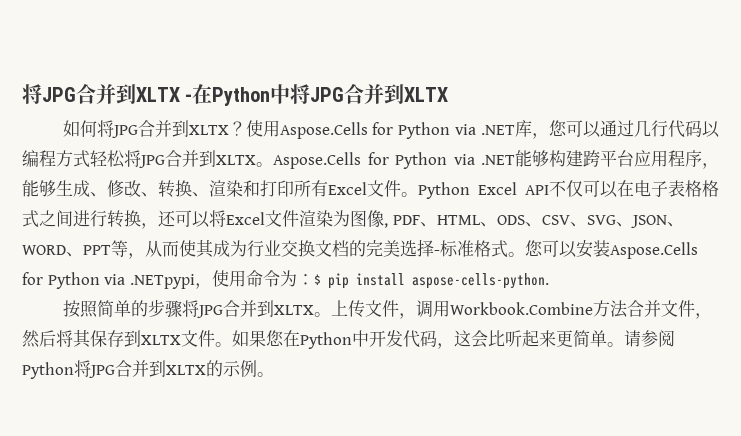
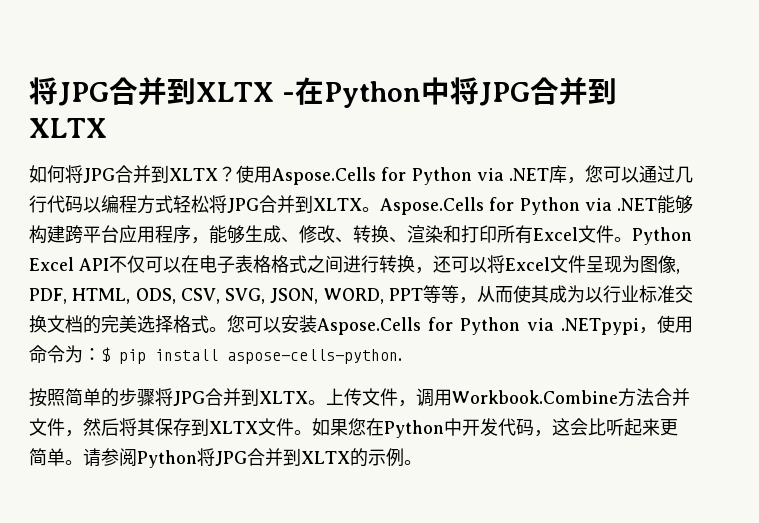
[299,210,333,227] 渲染 -> [586,256,622,273] 呈现
[392,215,684,228] [22,245,111,257] PDF、HTML、ODS、CSV、SVG、JSON、WORD、PPT -> [29,285,441,304] PDF, HTML, ODS, CSV, SVG, JSON, WORD, PPT等
[247,240,281,257] 行业 -> [585,285,675,303] 以行业标准
[434,240,474,257] -标准 -> (173, 324) none

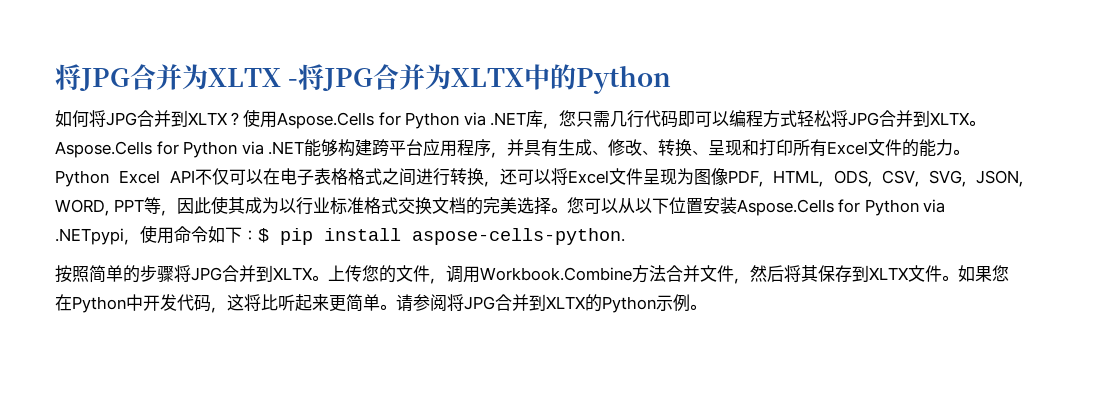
[29,77,196,106] 将JPG合并到 -> [55,64,208,91] 将JPG合并为
[294,77,617,108] [29,118,107,138] 在Python中将JPG合并到XLTX -> [298,64,672,94] 将JPG合并为XLTX中的Python
[603,165,675,183] 可以通过 -> [576,110,611,127] 只需
(83, 204) none -> [678,111,713,127] 即可
[209,225,245,244] 能够 -> [507,139,559,157] 并具有
[407,225,443,243] 渲染 -> [708,140,743,156] 呈现
(614, 234) none -> [902,139,954,157] 的能力
[676,269,680,274] , -> (729, 176) none
[440,285,513,304] 等，从而 -> [160,197,211,216] ，因此
(675, 294) none -> [363,197,398,214] 格式
[173,315,209,333] 格式 -> (551, 206) none
(281, 325) none -> [617,197,703,214] 从以下位置
[65,345,83,363] 为 -> [208,226,242,243] 如下
(362, 397) none -> [362,265,396,283] 您的
[569,418,588,436] 会 -> [244,294,261,311] 将
[137,450,197,468] Python -> (447, 302) none
(368, 457) none -> [602,296,656,313] Python

